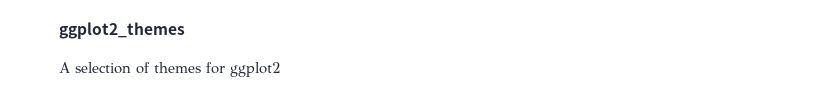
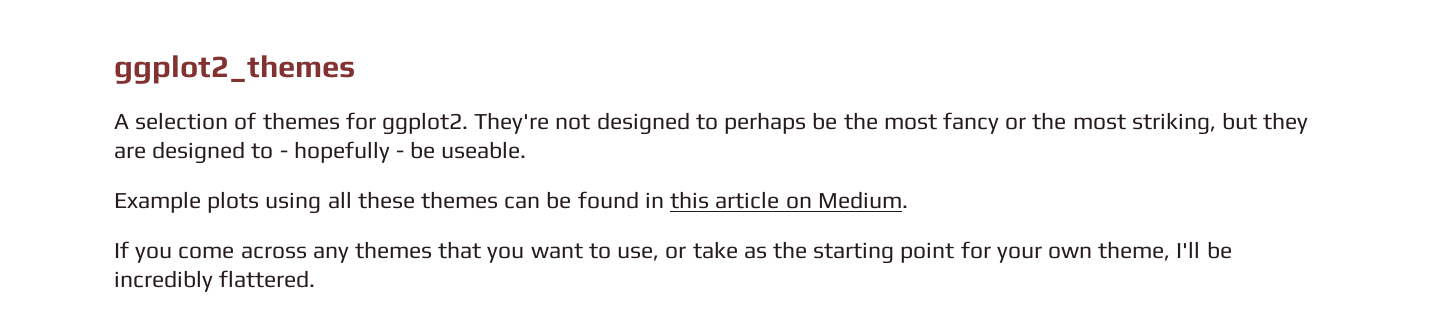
[230,62,281,77] ggplot2 -> [382,112,1309,135] [114,141,527,164] [114,191,908,214] [114,241,1232,264] [114,270,316,292] ggplot2. They're not designed to perhaps be the most fancy or the most striking, but they are designed to - hopefully - be useable. // Example plots using all these themes can be found in this article on Medium. // If you come across any themes that you want to use, or take as the starting point for your own theme, I'll be incredibly flattered.

